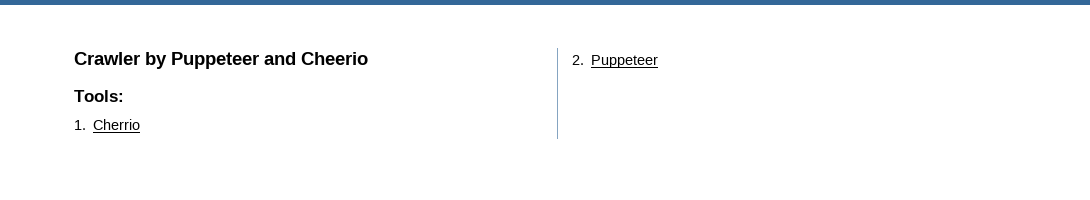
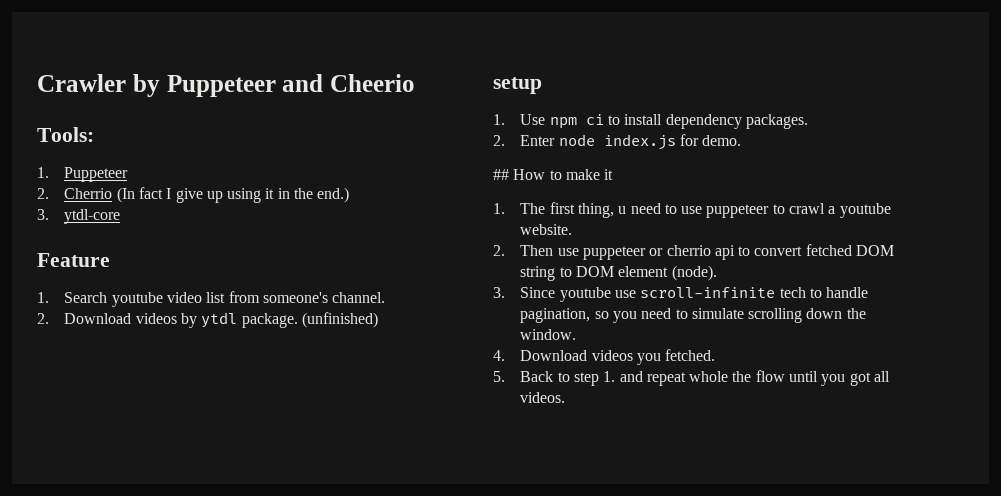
[93,119,141,130] [572,55,659,68] Cherrio // 2. Puppeteer -> [64,167,129,182] [37,187,350,203] [37,209,121,224] [37,253,110,267] [37,291,386,307] [37,312,378,328] [493,77,542,94] [493,114,808,129] [493,134,742,150] [493,169,614,180] [493,202,891,218] [520,224,573,235] [493,244,895,260] [520,265,717,281] [493,287,869,302] [520,308,866,323] [520,329,577,340] [493,349,716,365] [493,370,891,386] [520,392,566,403] Puppeteer // 2. Cherrio (In fact I give up using it in the end.) // 3. ytdl-core // Feature // 1. Search youtube video list from someone's channel. // 2. Download videos by ytdl package. (unfinished) // setup // 1. Use npm ci to install dependency packages. // 2. Enter node index.js for demo. // ## How to make it // 1. The first thing, u need to use puppeteer to crawl a youtube website. // 2. Then use puppeteer or cherrio api to convert fetched DOM string to DOM element (node). // 3. Since youtube use scroll-infinite tech to handle pagination, so you need to simulate scrolling down the window. // 4. Download videos you fetched. // 5. Back to step 1. and repeat whole the flow until you got all videos.

